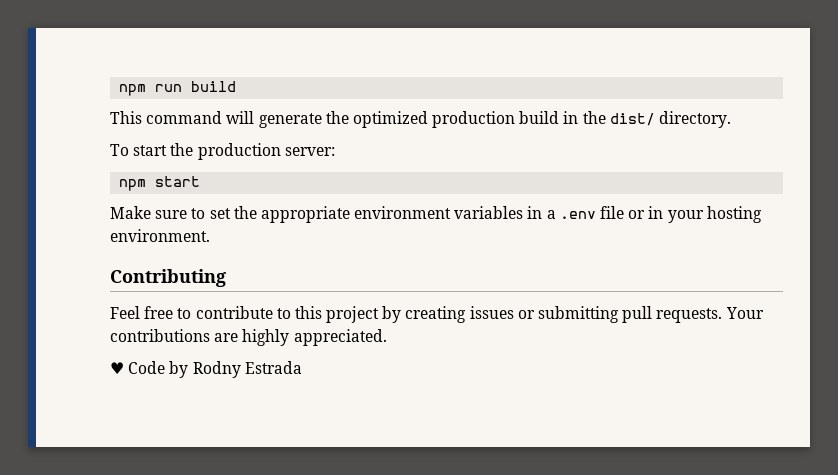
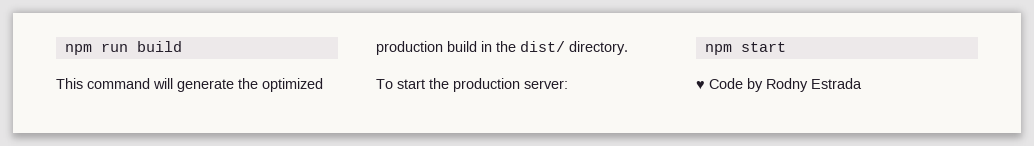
[110,206,762,223] [110,229,210,242] [110,269,226,287] [110,306,764,323] [110,329,387,346] // Make sure to set the appropriate environment variables in a .env file or in your hosting environment. // Contributing // Feel free to contribute to this project by creating issues or submitting pull requests. Your contributions are highly appreciated. -> (786, 47) none

